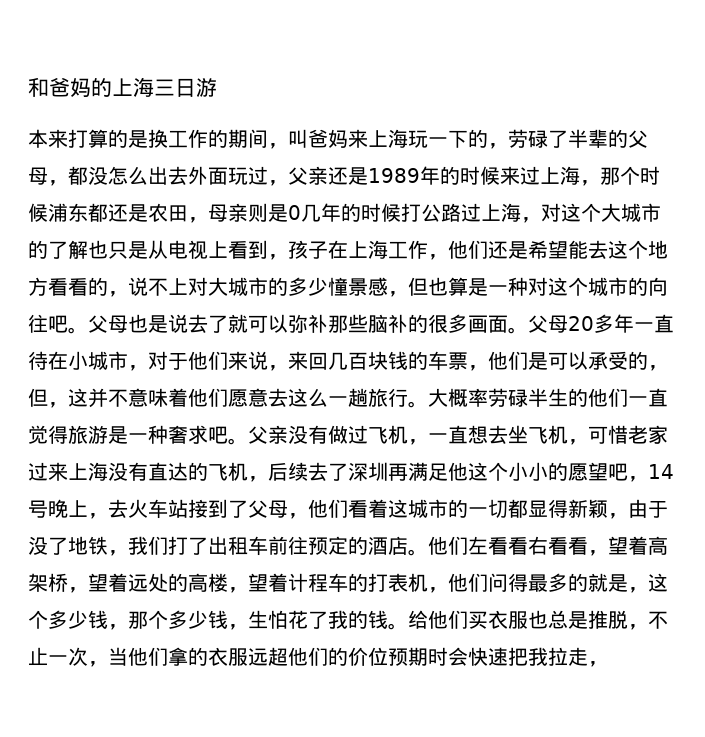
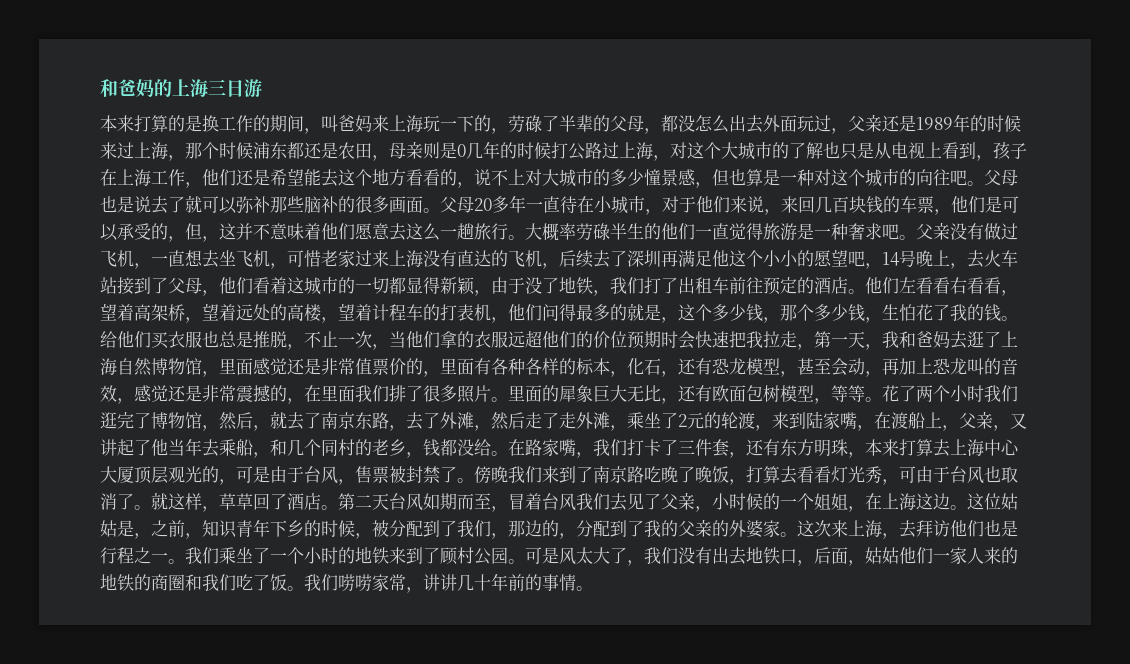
(608, 664) none -> [814,331,1018,350] [100,358,1018,377] [100,385,1018,404] [100,411,1027,431] [100,438,1019,458] [100,466,1018,485] [100,492,1018,512] [100,519,1018,539] [100,547,1018,566] [100,573,593,593] 第一天，我和爸妈去逛了上海自然博物馆，里面感觉还是非常值票价的，里面有各种各样的标本，化石，还有恐龙模型，甚至会动，再加上恐龙叫的音效，感觉还是非常震撼的，在里面我们排了很多照片。里面的犀象巨大无比，还有欧面包树模型，等等。花了两个小时我们逛完了博物馆，然后，就去了南京东路，去了外滩，然后走了走外滩，乘坐了2元的轮渡，来到陆家嘴，在渡船上，父亲，又讲起了他当年去乘船，和几个同村的老乡，钱都没给。在路家嘴，我们打卡了三件套，还有东方明珠，本来打算去上海中心大厦顶层观光的，可是由于台风，售票被封禁了。傍晚我们来到了南京路吃晚了晚饭，打算去看看灯光秀，可由于台风也取消了。就这样，草草回了酒店。第二天台风如期而至，冒着台风我们去见了父亲，小时候的一个姐姐，在上海这边。这位姑姑是，之前，知识青年下乡的时候，被分配到了我们，那边的，分配到了我的父亲的外婆家。这次来上海，去拜访他们也是行程之一。我们乘坐了一个小时的地铁来到了顾村公园。可是风太大了，我们没有出去地铁口，后面，姑姑他们一家人来的地铁的商圈和我们吃了饭。我们唠唠家常，讲讲几十年前的事情。

